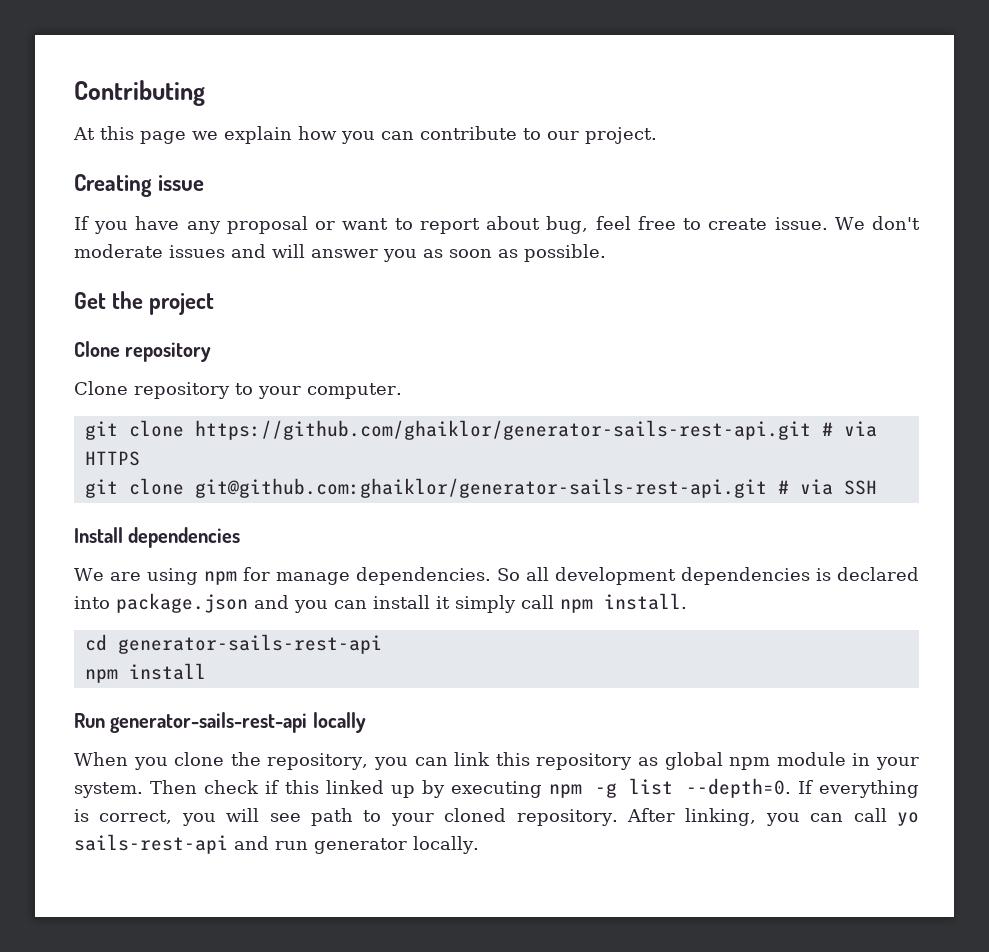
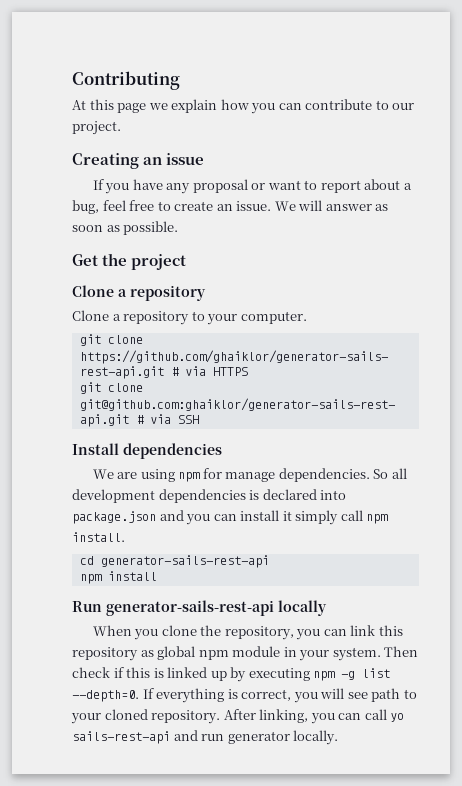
(152, 185) none -> [143,157,163,165] an
(541, 223) none -> [403,183,412,190] a
(768, 224) none -> [216,204,233,211] an
[872,216,921,230] [74,244,266,258] don't moderate issues and -> (296, 206) none
[383,249,417,262] you -> (372, 207) none
(120, 349) none -> [118,289,127,297] a
(128, 388) none -> [112,314,121,321] a
(319, 787) none -> [153,668,164,678] is

